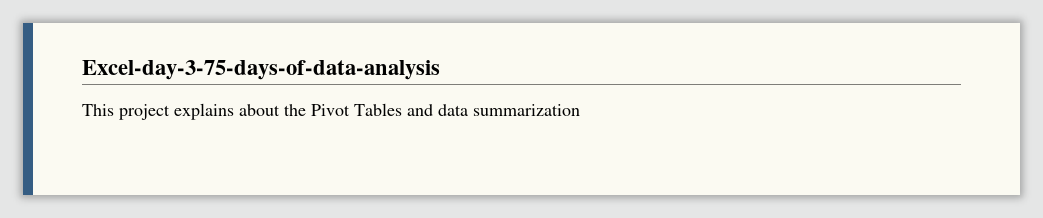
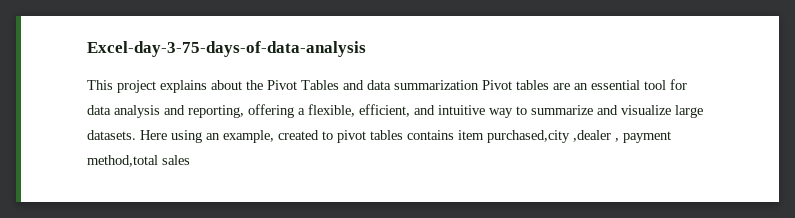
(580, 110) none -> [482,79,687,90] [87,104,703,118] [87,130,671,143] [87,155,190,167] Pivot tables are an essential tool for data analysis and reporting, offering a flexible, efficient, and intuitive way to summarize and visualize large datasets. Here using an example, created to pivot tables contains item purchased,city ,dealer , payment method,total sales

